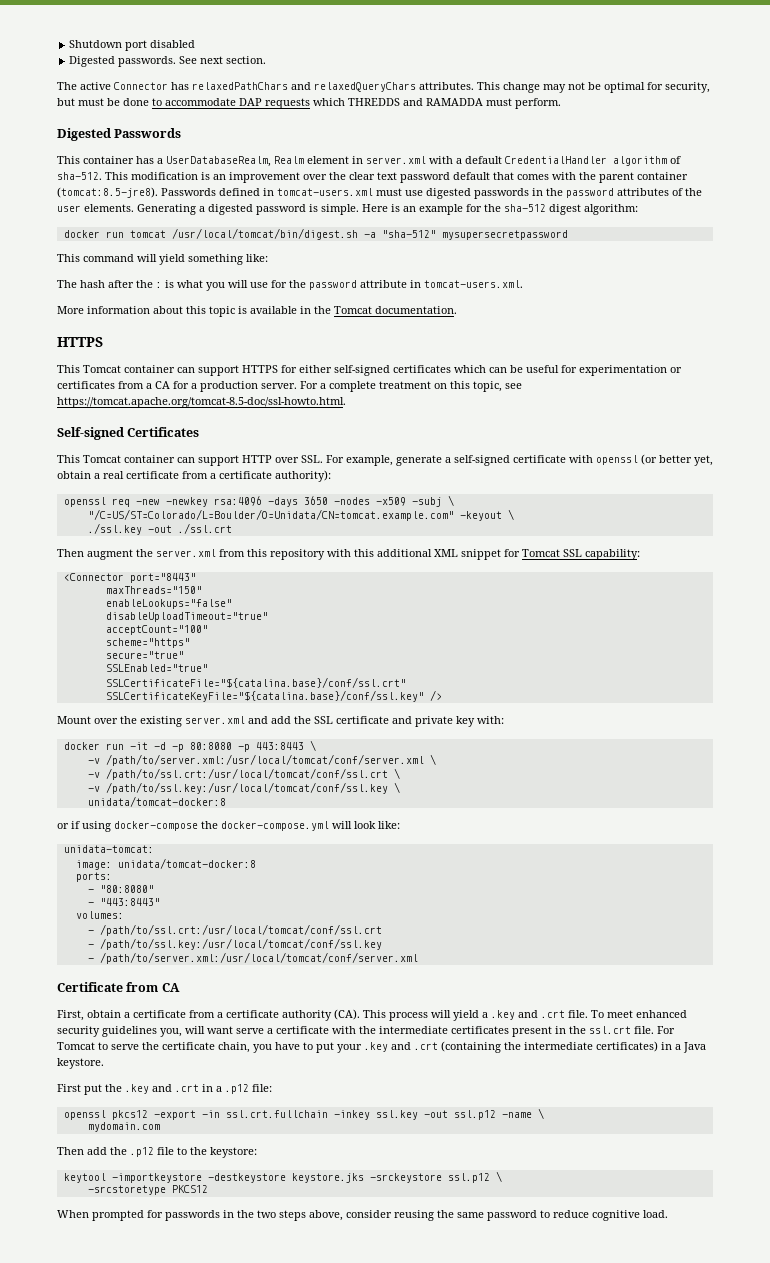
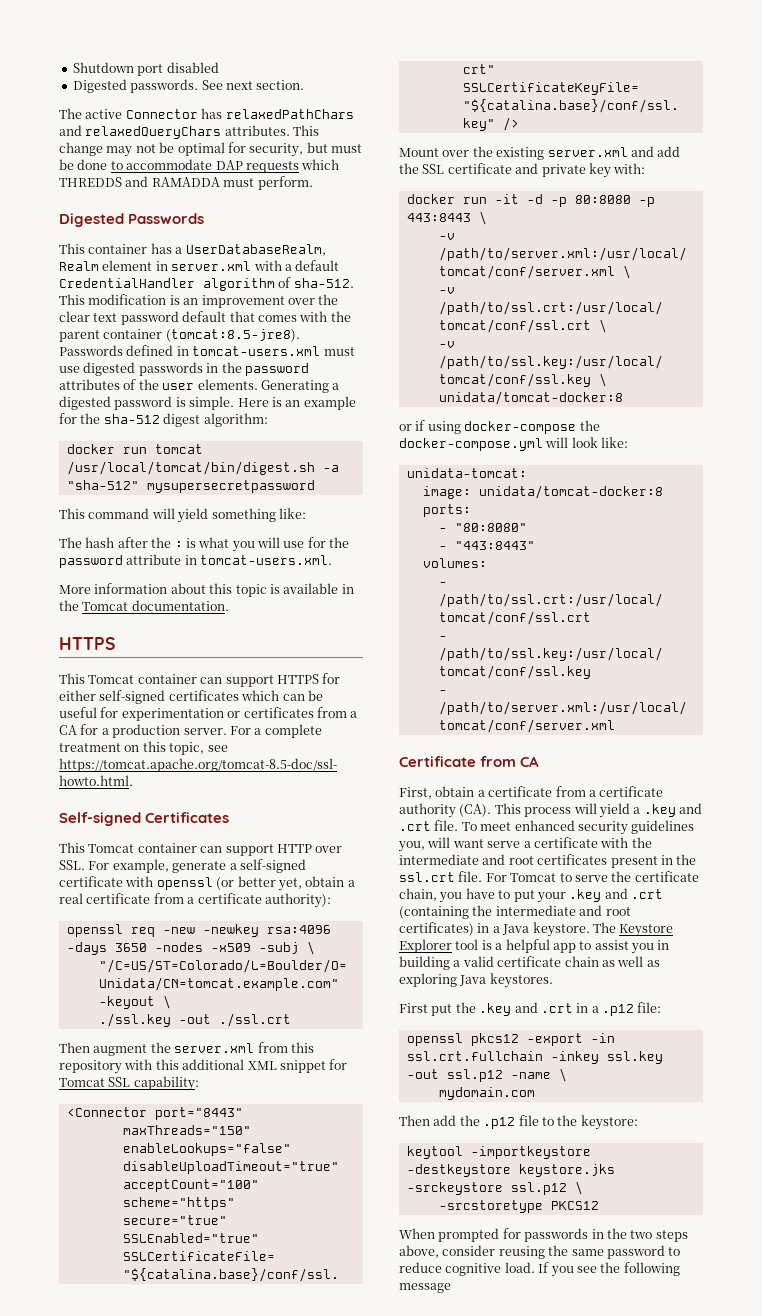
(448, 1030) none -> [482,854,534,865] and root
(593, 1046) none -> [579,905,631,916] and root
(104, 1063) none -> [592,922,674,937] [399,939,670,954] [399,956,660,970] [399,973,553,988] The Keystore Explorer tool is a helpful app to assist you in building a valid certificate chain as well as exploring Java keystores.
(668, 1214) none -> [538,1262,680,1277] [399,1283,451,1293] If you see the following message

